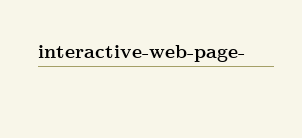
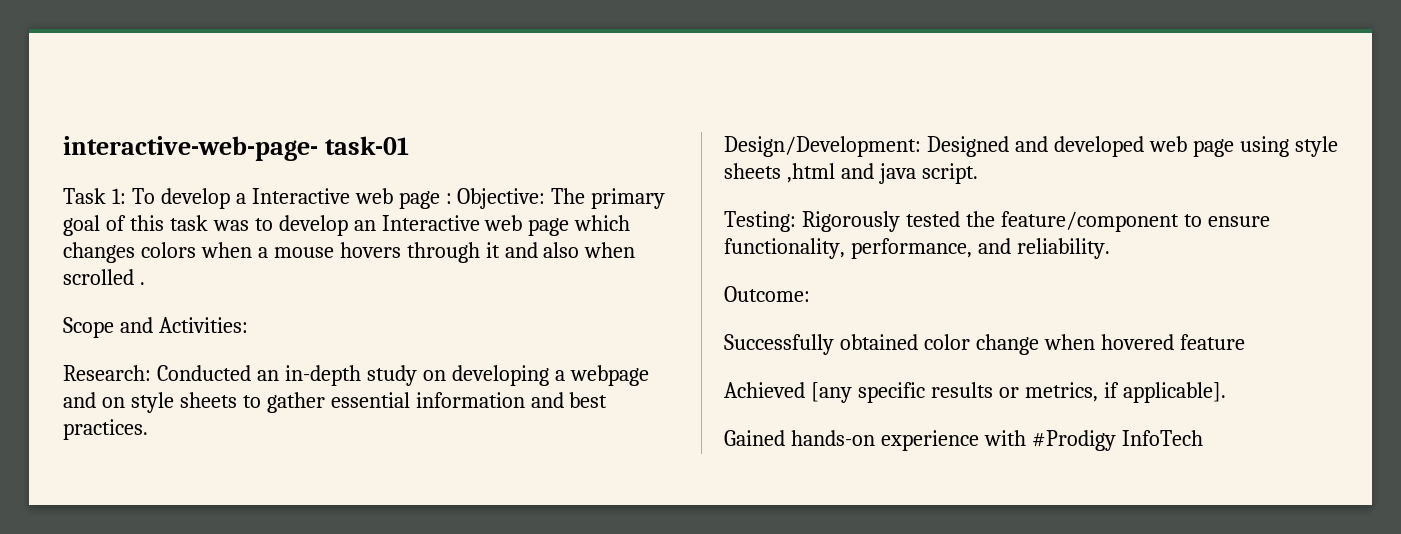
(245, 53) none -> [324,136,409,155] [63,188,666,209] [63,215,631,236] [63,242,636,263] [63,269,145,285] [63,317,248,338] [63,365,649,386] [63,392,608,413] [63,419,148,440] [724,136,1338,157] [724,163,978,184] [724,211,1270,232] [724,238,1110,259] [724,286,810,302] [724,334,1245,355] [724,382,1226,403] [724,430,1203,451] task-01 // Task 1: To develop a Interactive web page : Objective: The primary goal of this task was to develop an Interactive web page which changes colors when a mouse hovers through it and also when scrolled . // Scope and Activities: // Research: Conducted an in-depth study on developing a webpage and on style sheets to gather essential information and best practices. // Design/Development: Designed and developed web page using style sheets ,html and java script. // Testing: Rigorously tested the feature/component to ensure functionality, performance, and reliability. // Outcome: // Successfully obtained color change when hovered feature // Achieved [any specific results or metrics, if applicable]. // Gained hands-on experience with #Prodigy InfoTech

